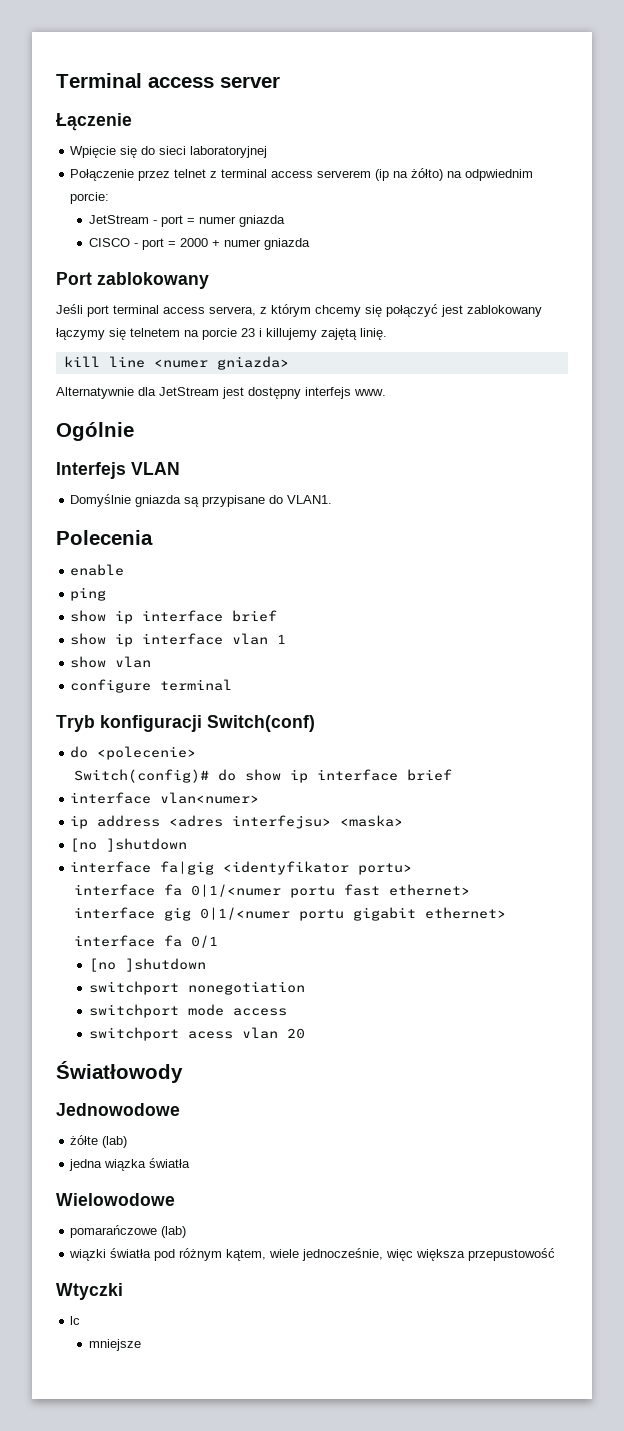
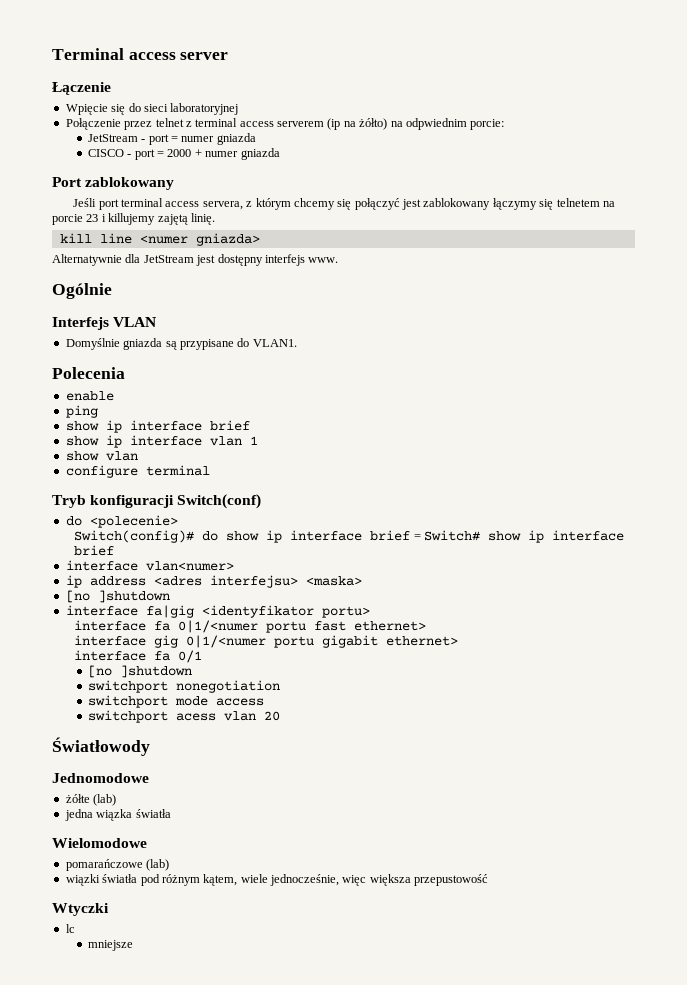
(453, 775) none -> [413,530,624,543] [74,545,115,556] = Switch# show ip interface brief
[56,1103,180,1116] Jednowodowe -> [52,773,149,783] Jednomodowe
[56,1193,175,1206] Wielowodowe -> [52,838,147,848] Wielomodowe

